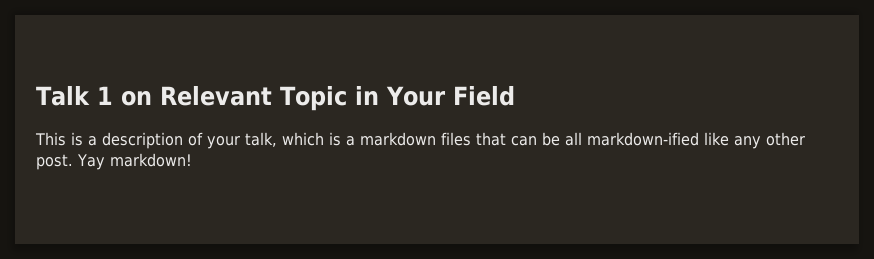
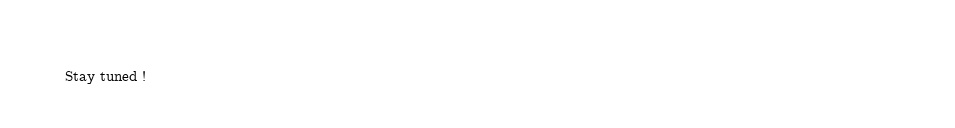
[36,86,515,111] [35,132,805,149] [36,153,192,170] Talk 1 on Relevant Topic in Your Field // This is a description of your talk, which is a markdown files that can be all markdown-ified like any other post. Yay markdown! -> [65,71,146,84] Stay tuned !

